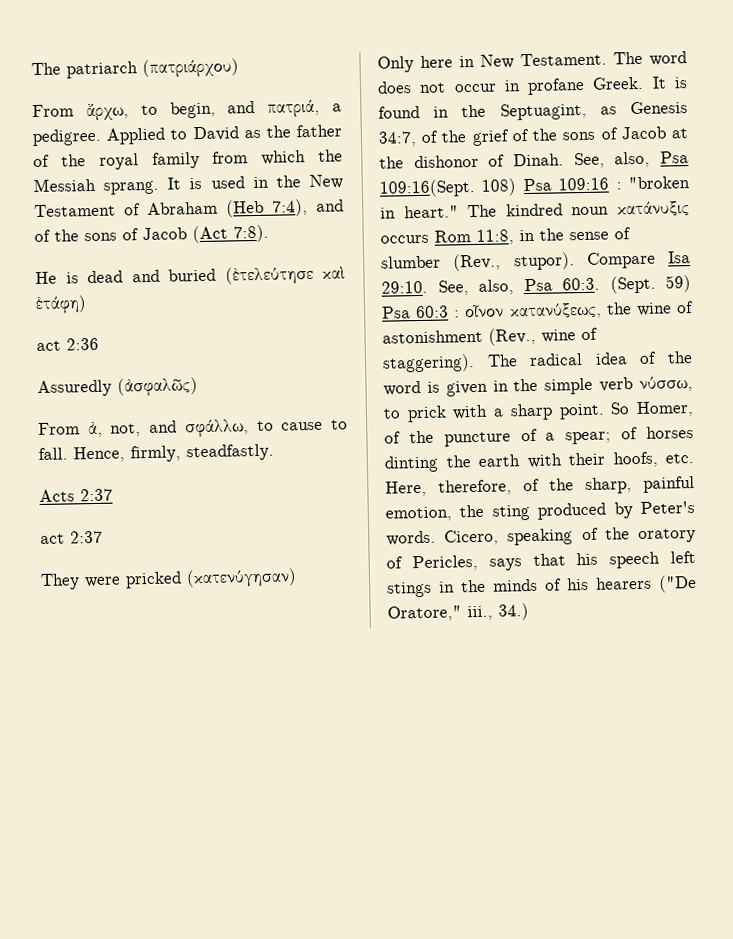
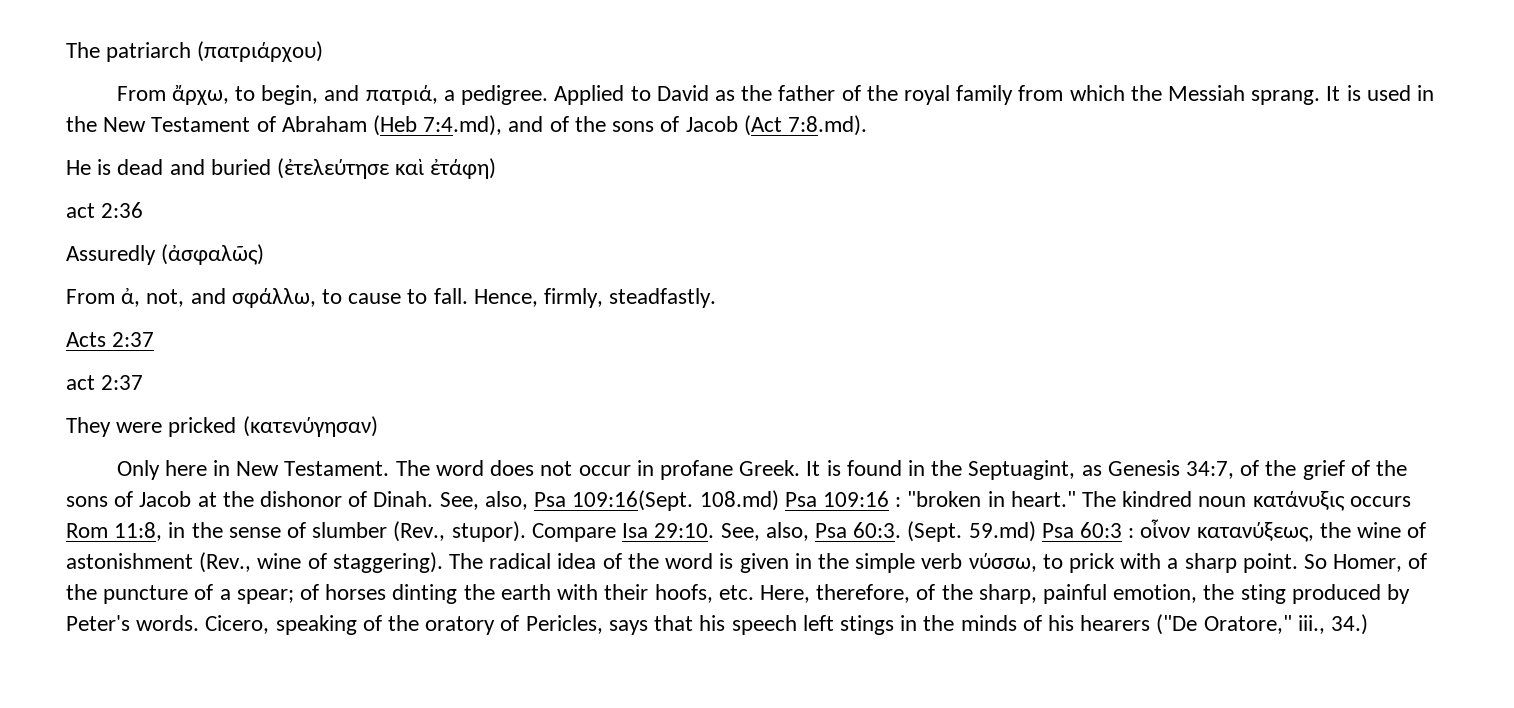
[272,199,308,217] 7:4), -> [423,115,503,136] 7:4.md),
[233,224,269,243] 7:8). -> [787,115,867,136] 7:8.md).
[481,178,517,196] 108) -> [699,490,779,511] 108.md)
[665,275,691,293] 59) -> [968,521,1036,542] 59.md)

